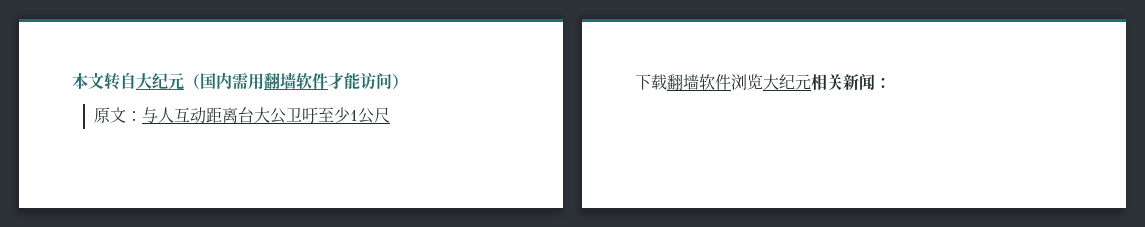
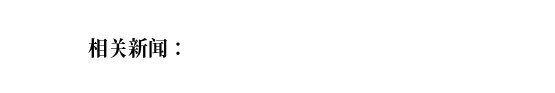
[72,72,408,90] [93,107,390,124] [635,74,811,90] 本文转自大纪元（国内需用翻墙软件才能访问） // 原文：与人互动距离台大公卫吁至少1公尺 // 下载翻墙软件浏览大纪元 -> (88, 48) none

